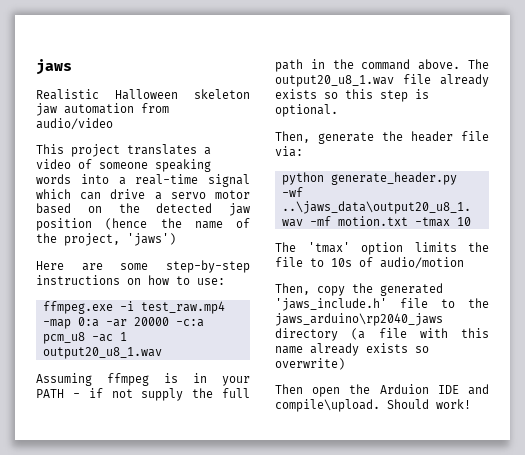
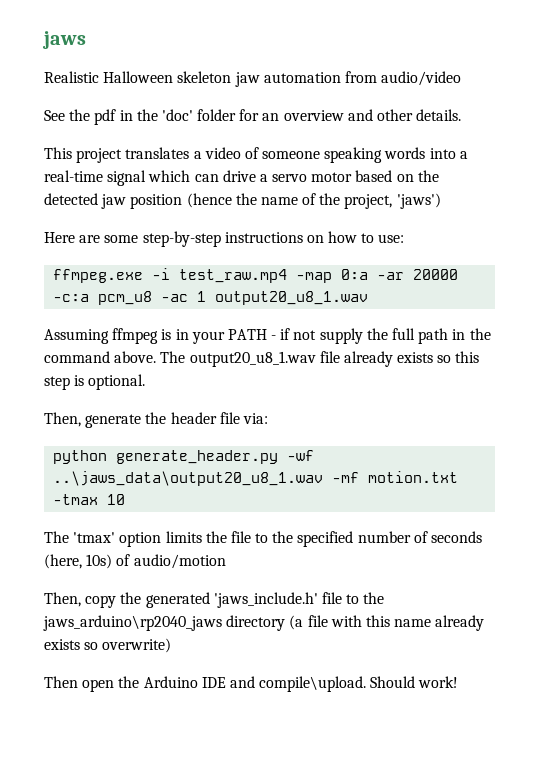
(113, 124) none -> [44,109,462,125] // See the pdf in the 'doc' folder for an overview and other details.
[331,258,352,267] 10s -> [272,531,483,547] [44,554,113,569] the specified number of seconds (here, 10s)
[379,384,429,394] Arduion -> [143,676,198,688] Arduino

